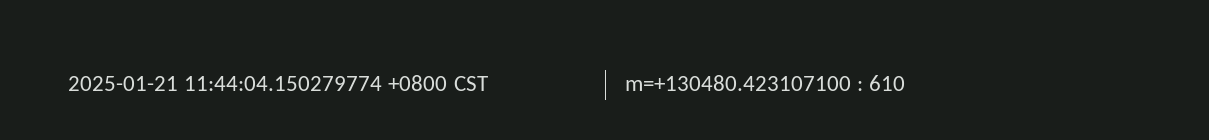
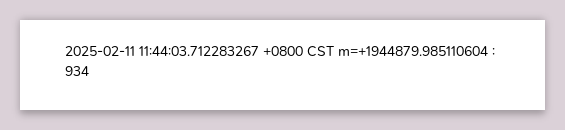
[68,75,906,91] 2025-01-21 11:44:04.150279774 +0800 CST m=+130480.423107100 : 610 -> [65,46,495,57] [65,66,89,76] 2025-02-11 11:44:03.712283267 +0800 CST m=+1944879.985110604 : 934

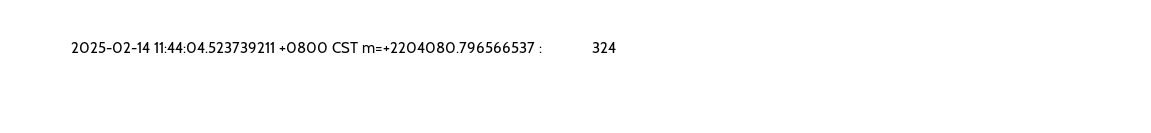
[65,46,495,57] [65,66,89,76] 2025-02-11 11:44:03.712283267 +0800 CST m=+1944879.985110604 : 934 -> [71,42,616,53] 2025-02-14 11:44:04.523739211 +0800 CST m=+2204080.796566537 : 324

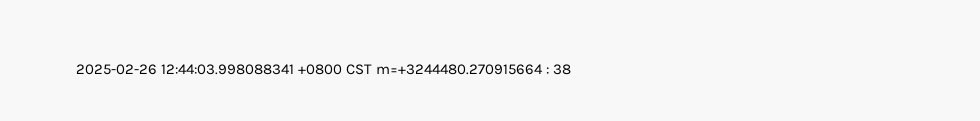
[71,42,616,53] 2025-02-14 11:44:04.523739211 +0800 CST m=+2204080.796566537 : 324 -> [76,64,572,75] 2025-02-26 12:44:03.998088341 +0800 CST m=+3244480.270915664 : 38

